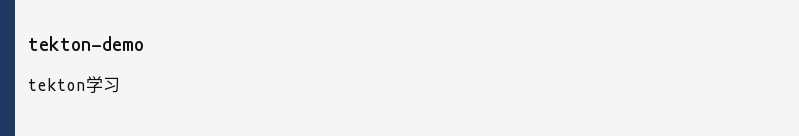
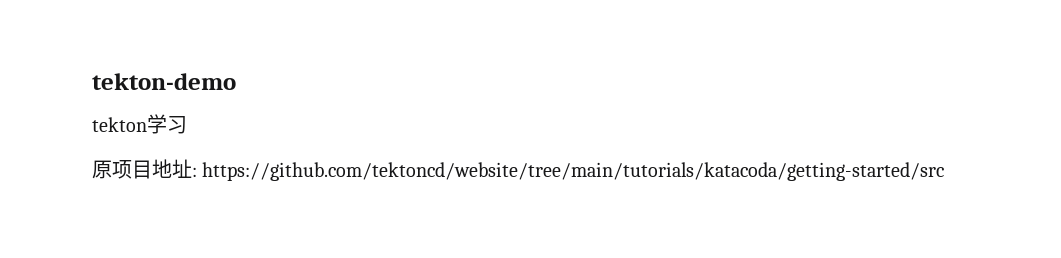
(120, 85) none -> [92,159,945,181] // 原项目地址: https://github.com/tektoncd/website/tree/main/tutorials/katacoda/getting-started/src

